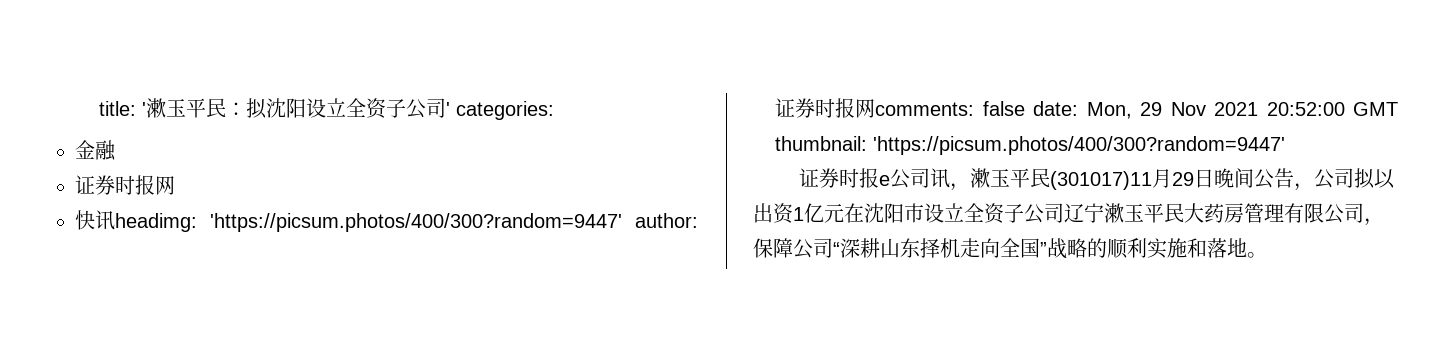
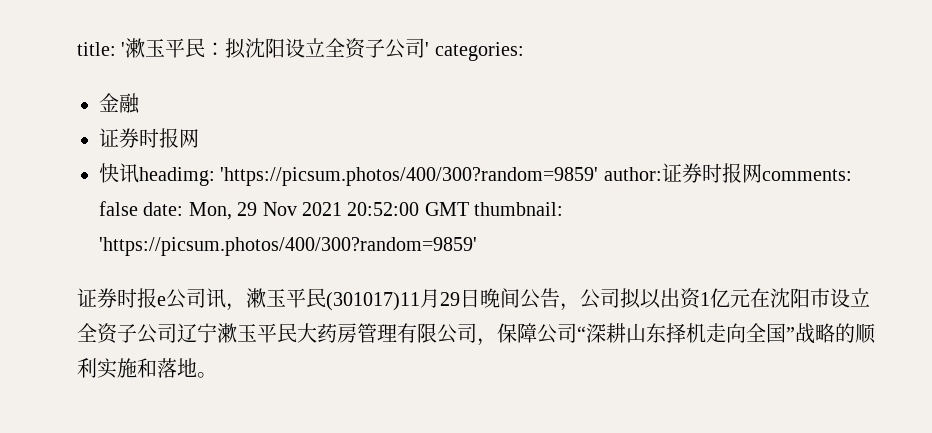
[210,213,622,232] 'https://picsum.photos/400/300?random=9447' -> [220,167,599,186] 'https://picsum.photos/400/300?random=9859'
[873,136,1285,155] 'https://picsum.photos/400/300?random=9447' -> [99,237,477,256] 'https://picsum.photos/400/300?random=9859'

